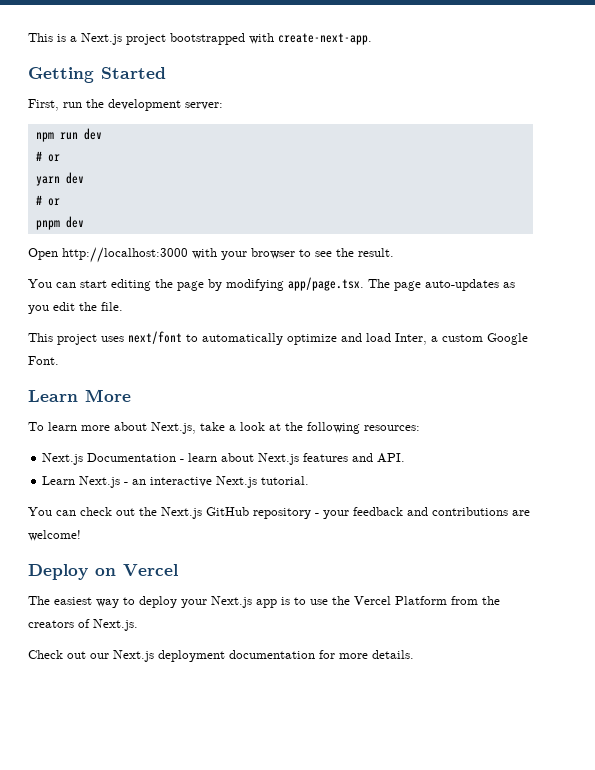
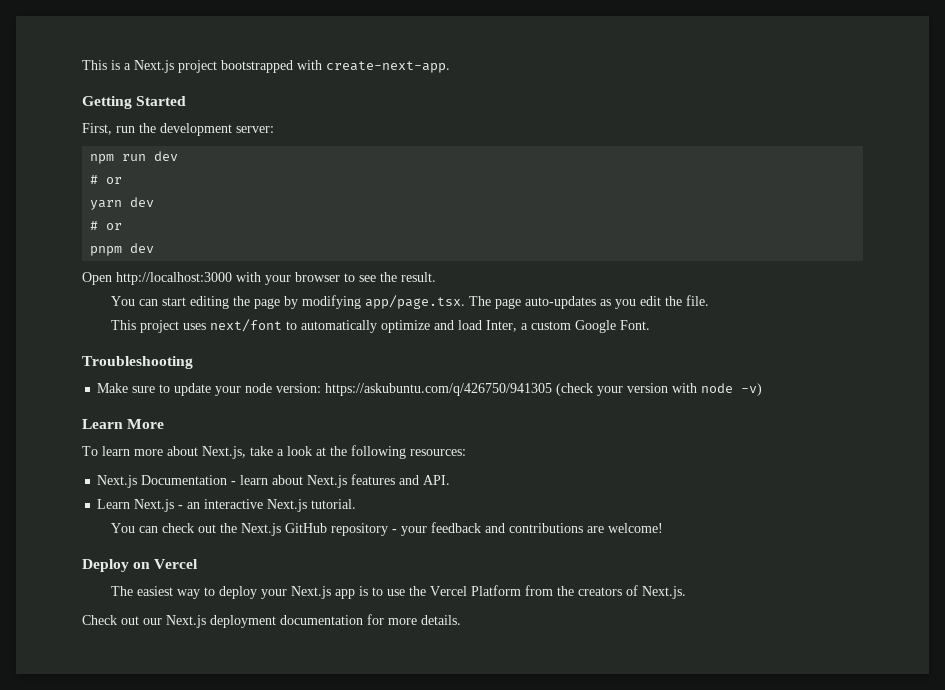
(59, 360) none -> [82,356,193,369] [97,383,763,396] // Troubleshooting // Make sure to update your node version: https://askubuntu.com/q/426750/941305 (check your version with node -v)

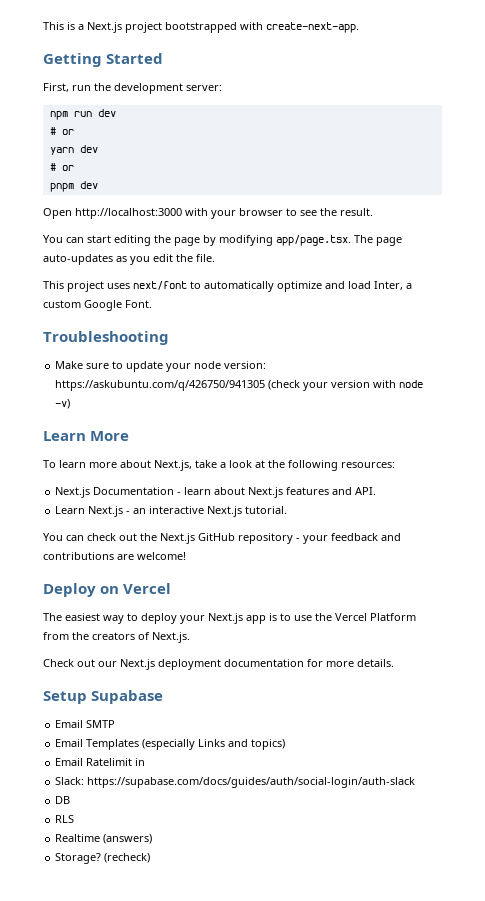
(461, 620) none -> [43,690,164,704] [55,720,116,728] [55,739,286,750] [55,758,146,766] [55,777,416,788] [55,796,71,804] [55,815,75,823] [55,834,153,844] [55,853,151,864] // Setup Supabase // Email SMTP // Email Templates (especially Links and topics) // Email Ratelimit in // Slack: https://supabase.com/docs/guides/auth/social-login/auth-slack // DB // RLS // Realtime (answers) // Storage? (recheck)

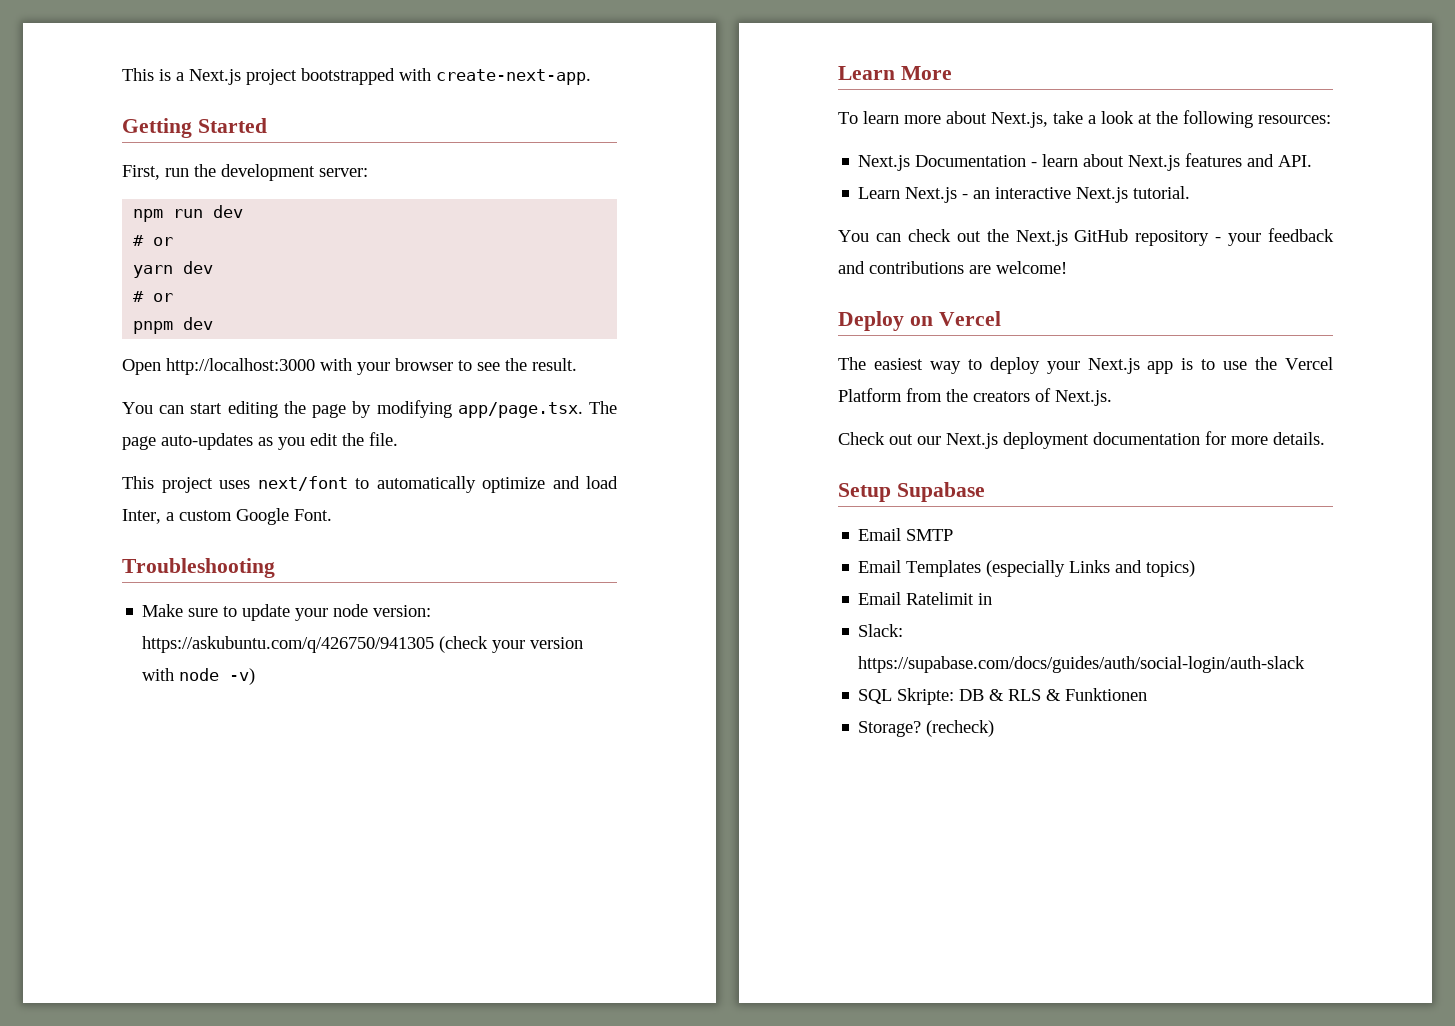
(416, 782) none -> [858,688,955,705] SQL Skripte:
(71, 800) // -> [989,689,1005,701] &
[55,834,153,844] // Realtime (answers) -> [1046,688,1148,701] & Funktionen

